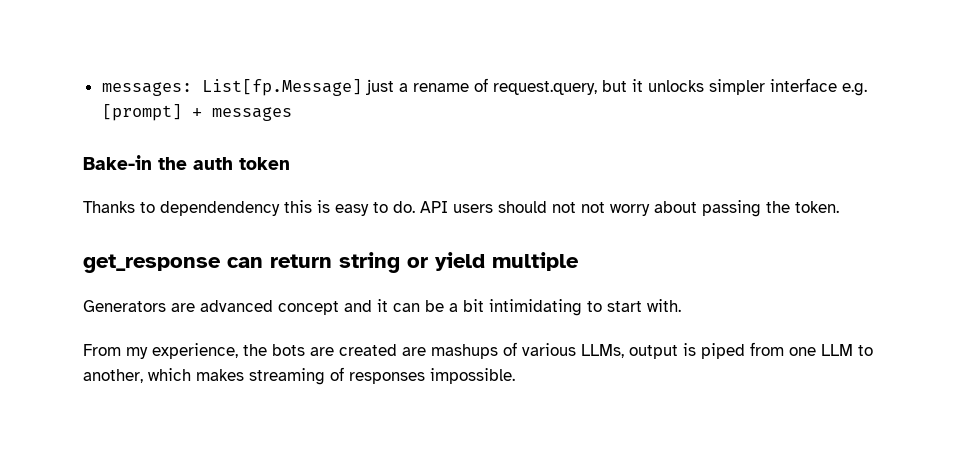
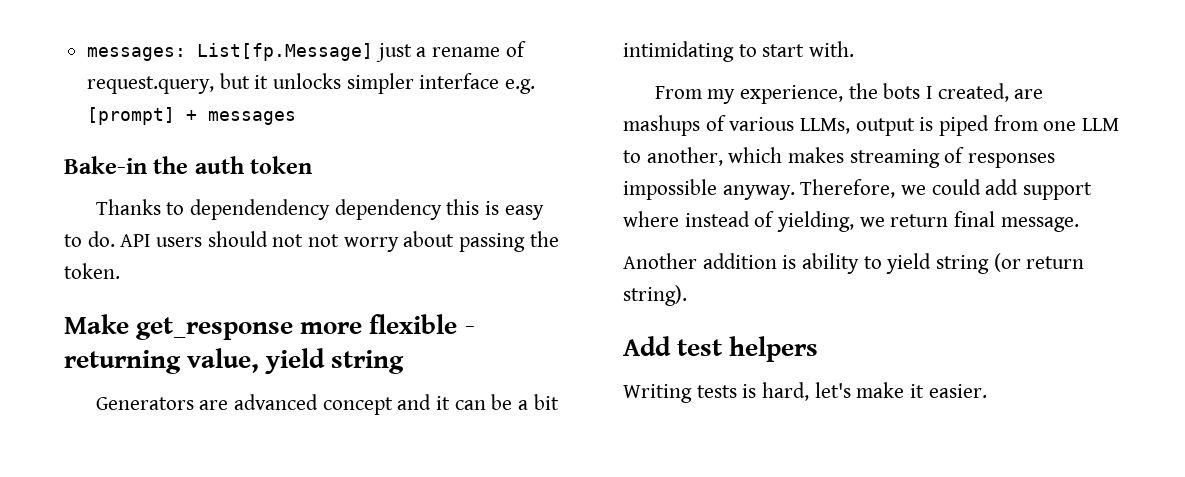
(280, 208) none -> [334,199,442,220] dependency
[83,252,579,273] get_response can return string or yield multiple -> [64,314,475,340] [64,348,405,374] Make get_response more flexible - returning value, yield string
[310,344,397,356] are created -> [926,83,1009,102] I created,
[430,368,515,384] impossible. -> [623,179,1093,200] [623,211,1079,232] [623,253,1085,274] [623,285,687,306] [623,336,819,362] [623,382,987,403] impossible anyway. Therefore, we could add support where instead of yielding, we return final message. // Another addition is ability to yield string (or return string). // Add test helpers // Writing tests is hard, let's make it easier.

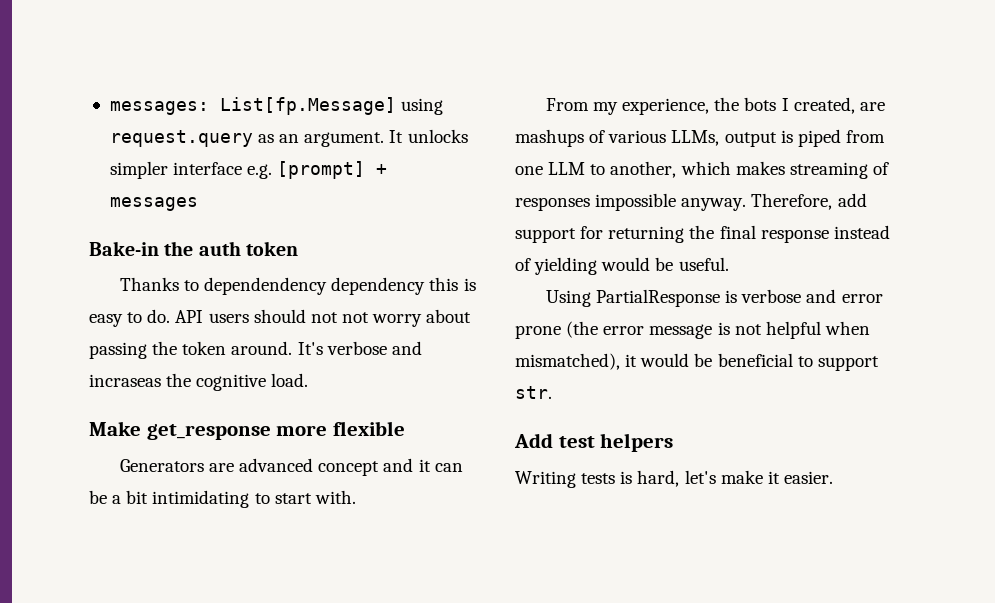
[375,41,526,62] [87,73,269,94] just a rename of request.query, but it -> [401,98,444,115] [109,130,404,147] using request.query as an argument. It
[64,263,120,279] token. -> [182,341,422,355] [89,373,309,391] token around. It's verbose and incraseas the cognitive load.
[464,326,475,334] [64,348,405,374] - returning value, yield string -> (406, 428) none
[901,179,1093,200] [623,211,1079,232] [623,253,1085,274] [623,285,687,306] we could add support where instead of yielding, we return final message. // Another addition is ability to yield string (or return string). -> [837,193,867,207] [515,225,890,243] [515,257,729,275] [545,289,883,307] [515,321,870,339] [515,353,879,371] [515,386,552,399] add support for returning the final response instead of yielding would be useful. // Using PartialResponse is verbose and error prone (the error message is not helpful when mismatched), it would be beneficial to support str.

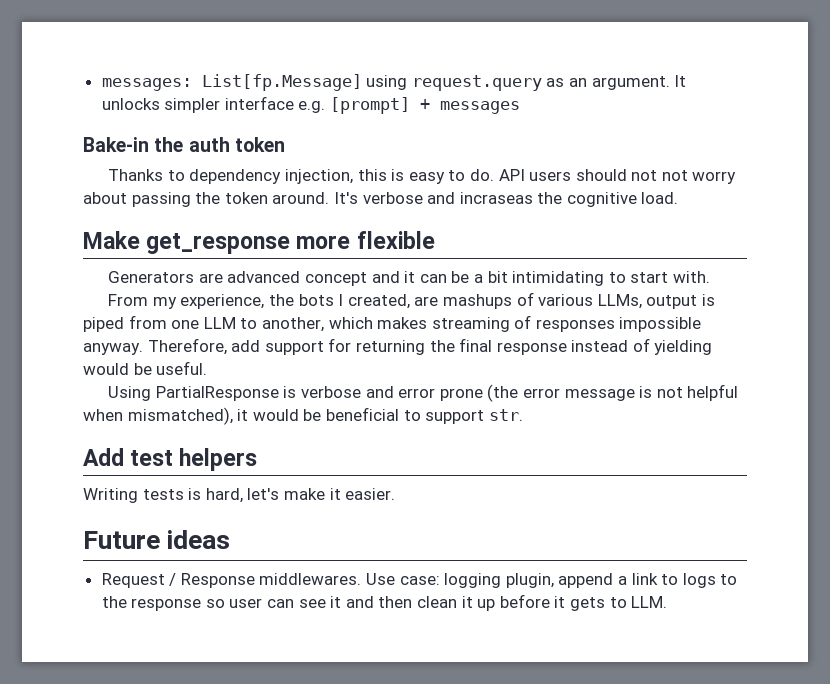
[204,277,426,295] dependendency dependency -> [189,169,353,184] dependency injection,
(833, 477) none -> [83,530,231,549] [101,573,738,588] [101,594,668,611] // Future ideas // Request / Response middlewares. Use case: logging plugin, append a link to logs to the response so user can see it and then clean it up before it gets to LLM.

